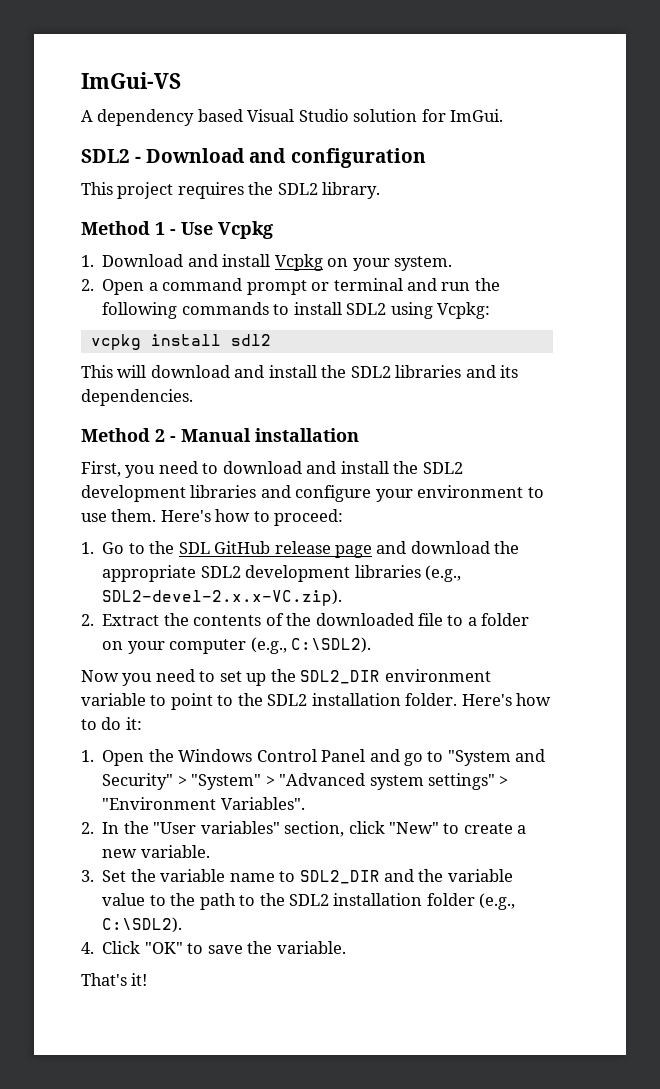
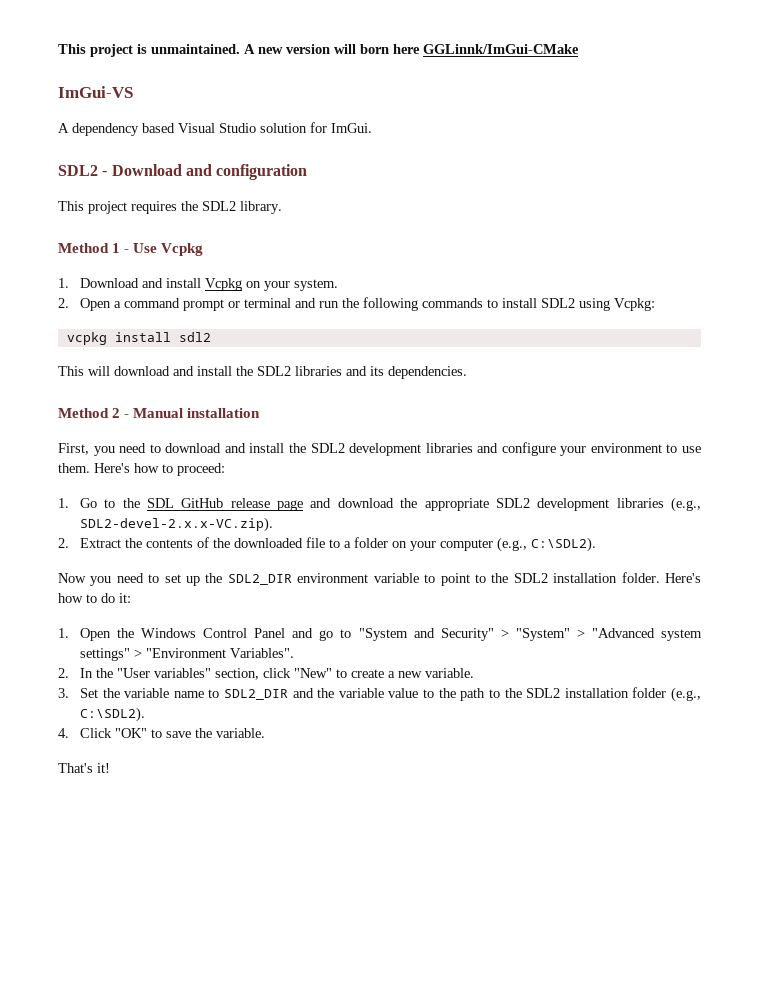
(81, 80) none -> [58,44,579,57] This project is unmaintained. A new version will born here GGLinnk/ImGui-CMake //

